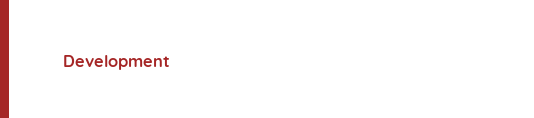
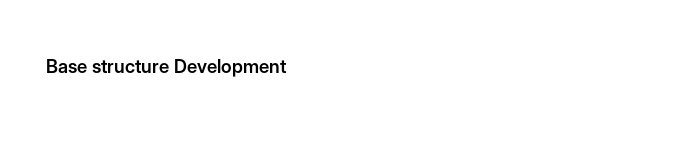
(63, 62) none -> [46,59,169,73] Base structure

